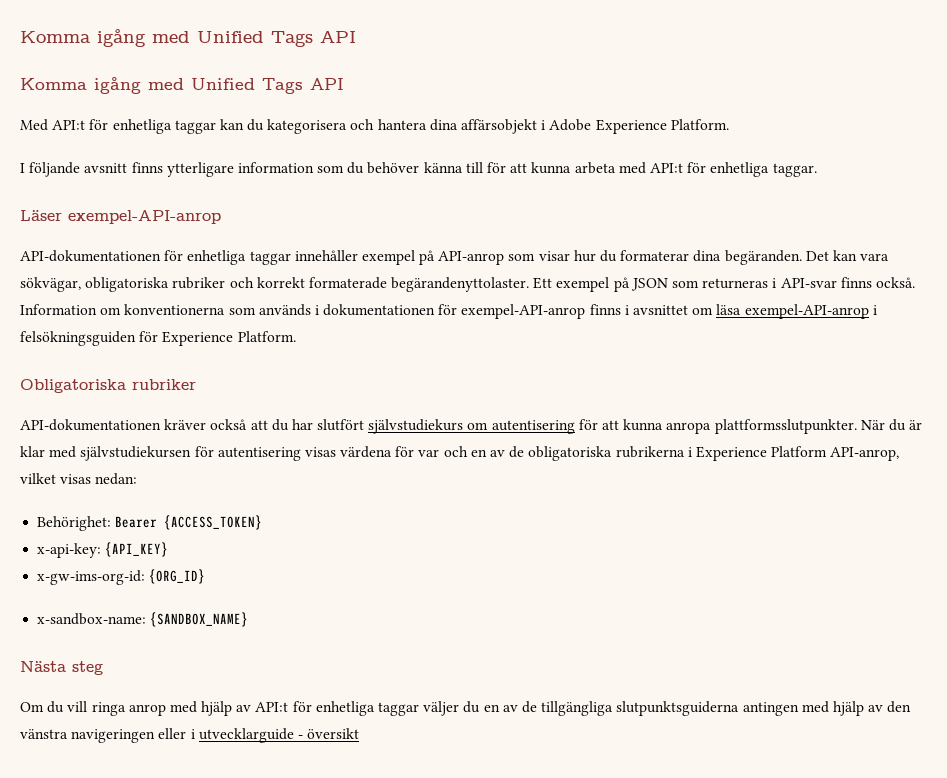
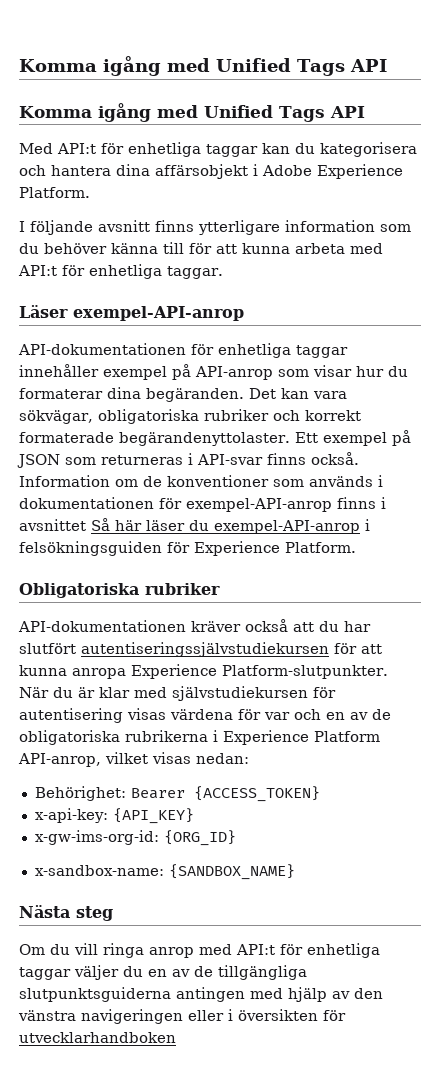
[124,304,226,315] konventionerna -> [143,475,269,487] de konventioner
[692,304,742,315] om läsa -> [91,518,209,531] Så här läser du
[368,419,575,434] självstudiekurs om autentisering -> [81,642,329,657] autentiseringssjälvstudiekursen
[714,419,857,434] plattformsslutpunkter. -> [131,664,388,679] Experience Platform-slutpunkter.
[201,701,252,716] hjälp av -> (232, 949) none
[198,728,360,743] utvecklarguide - översikt -> [238,1009,346,1021] [19,1032,176,1043] översikten för utvecklarhandboken

